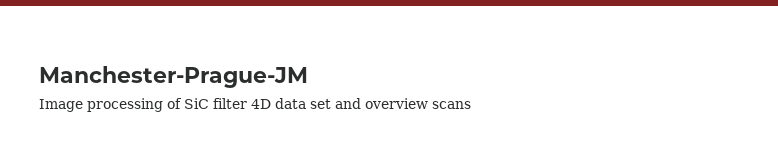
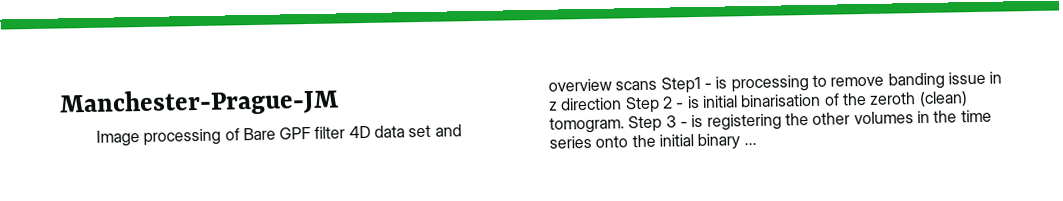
[184,98,209,109] SiC -> [242,126,312,141] Bare GPF
(471, 105) none -> [660,71,1003,94] [549,91,968,114] [549,109,992,134] [549,133,757,151] Step1 - is processing to remove banding issue in z direction Step 2 - is initial binarisation of the zeroth (clean) tomogram. Step 3 - is registering the other volumes in the time series onto the initial binary ...

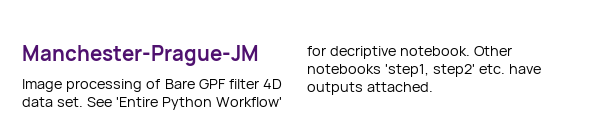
[408,124,462,138] [548,71,1003,94] [549,91,968,114] [549,109,992,134] [549,133,757,151] set and overview scans Step1 - is processing to remove banding issue in z direction Step 2 - is initial binarisation of the zeroth (clean) tomogram. Step 3 - is registering the other volumes in the time series onto the initial binary ... -> [57,97,282,110] [307,46,512,59] [307,64,541,77] [307,82,433,95] set. See 'Entire Python Workflow' for decriptive notebook. Other notebooks 'step1, step2' etc. have outputs attached.

